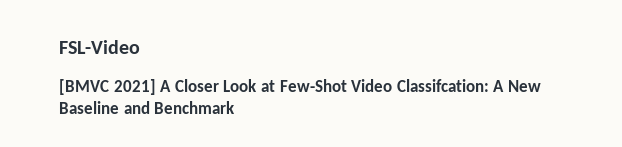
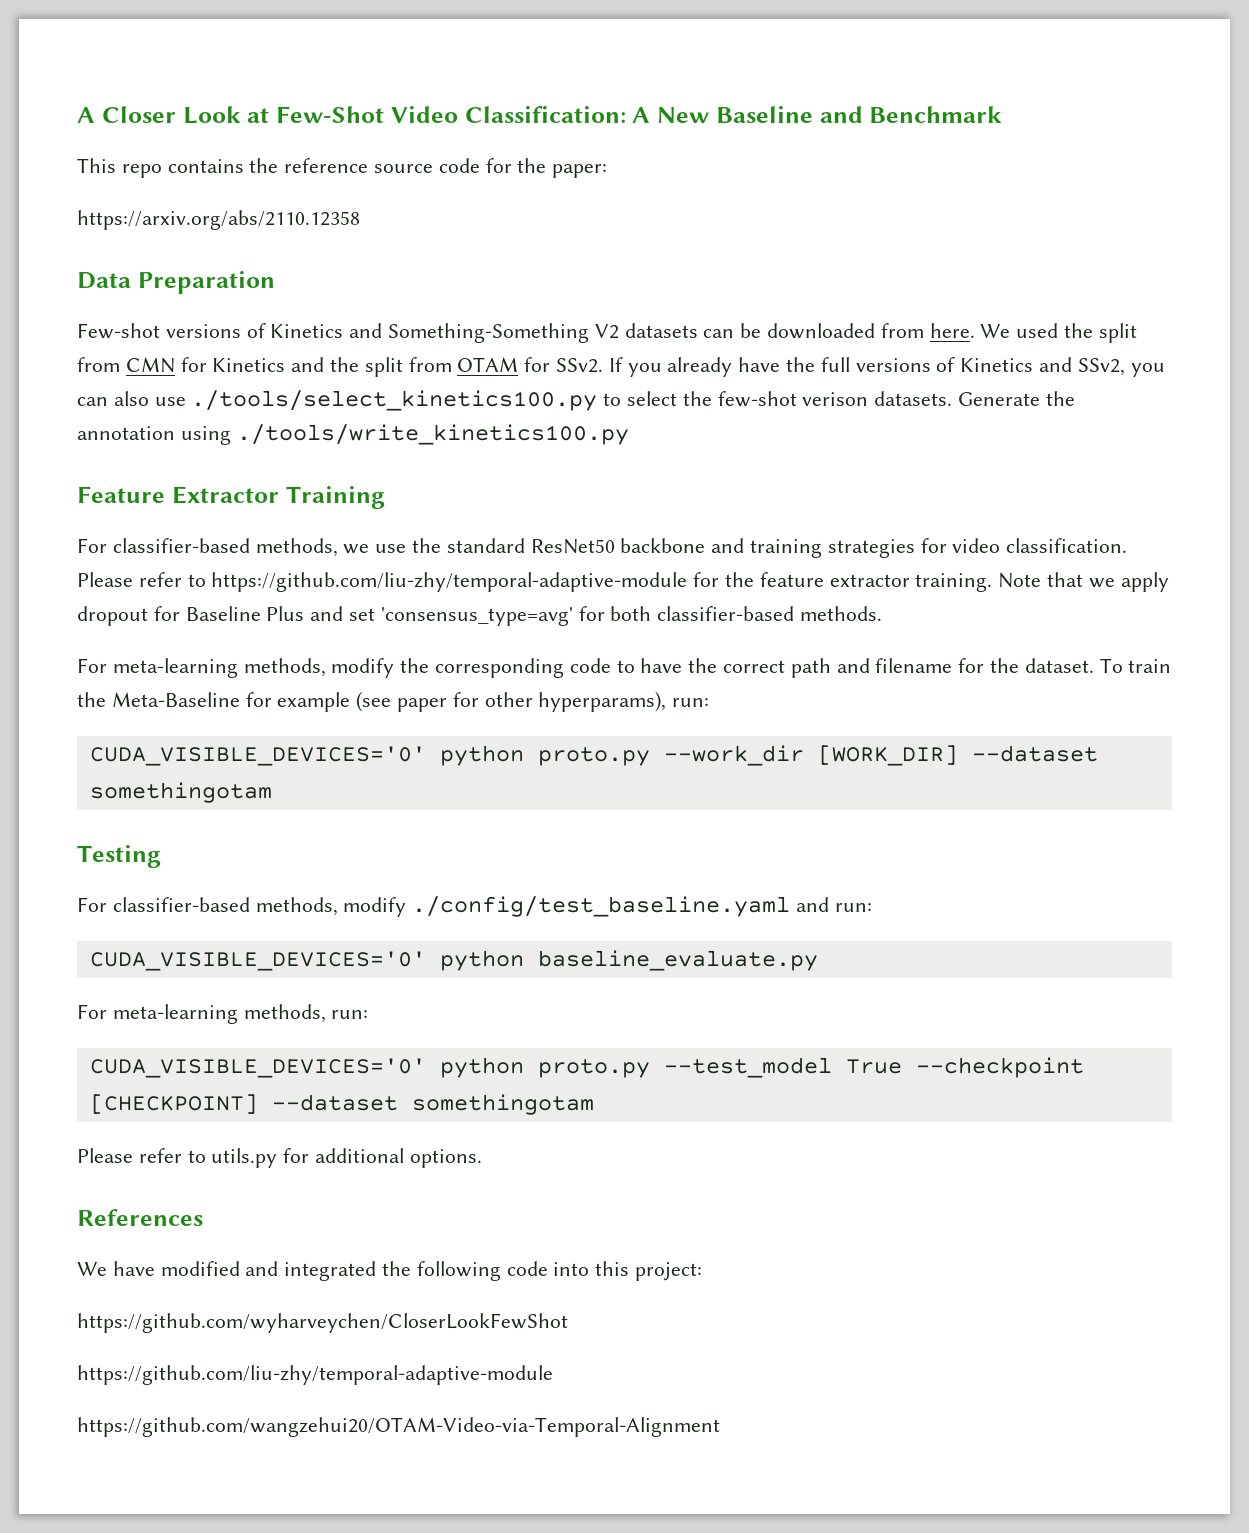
[59,40,140,54] [59,79,156,95] FSL-Video // [BMVC 2021] -> (77, 115) none
[396,79,489,92] Classifcation: -> [464,106,626,123] Classification:
(236, 107) none -> [77,158,608,178] [77,210,360,230] [77,271,275,294] [77,323,1137,343] [77,357,1165,377] [77,390,1075,411] [77,424,629,445] [77,486,385,509] [77,538,1128,558] [77,572,1169,592] [77,606,883,626] [77,658,1172,678] [77,691,710,712] [89,745,1098,766] [89,782,272,803] [77,845,161,868] [77,896,872,917] [89,950,818,971] [77,1004,369,1024] [89,1057,1084,1078] [89,1094,594,1115] [77,1148,482,1168] [77,1209,203,1226] [77,1261,703,1281] [77,1313,568,1333] [77,1365,553,1385] [77,1417,720,1437] // This repo contains the reference source code for the paper: // https://arxiv.org/abs/2110.12358 // Data Preparation // Few-shot versions of Kinetics and Something-Something V2 datasets can be downloaded from here. We used the split from CMN for Kinetics and the split from OTAM for SSv2. If you already have the full versions of Kinetics and SSv2, you can also use ./tools/select_kinetics100.py to select the few-shot verison datasets. Generate the annotation using ./tools/write_kinetics100.py // Feature Extractor Training // For classifier-based methods, we use the standard ResNet50 backbone and training strategies for video classification. Please refer to https://github.com/liu-zhy/temporal-adaptive-module for the feature extractor training. Note that we apply dropout for Baseline Plus and set 'consensus_type=avg' for both classifier-based methods. // For meta-learning methods, modify the corresponding code to have the correct path and filename for the dataset. To train the Meta-Baseline for example (see paper for other hyperparams), run: // CUDA_VISIBLE_DEVICES='0' python proto.py --work_dir [WORK_DIR] --dataset somethingotam // Testing // For classifier-based methods, modify ./config/test_baseline.yaml and run: // CUDA_VISIBLE_DEVICES='0' python baseline_evaluate.py // For meta-learning methods, run: // CUDA_VISIBLE_DEVICES='0' python proto.py --test_model True --checkpoint [CHECKPOINT] --dataset somethingotam // Please refer to utils.py for additional options. // References // We have modified and integrated the following code into this project: // https://github.com/wyharveychen/CloserLookFewShot // https://github.com/liu-zhy/temporal-adaptive-module // https://github.com/wangzehui20/OTAM-Video-via-Temporal-Alignment

